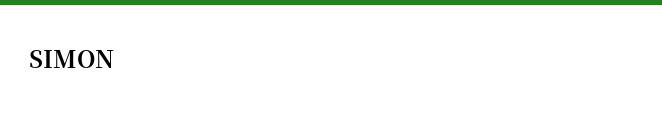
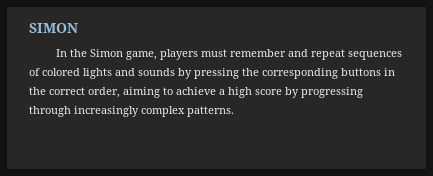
(114, 59) none -> [56,49,403,60] [29,68,395,79] [29,87,363,98] [29,106,234,117] // In the Simon game, players must remember and repeat sequences of colored lights and sounds by pressing the corresponding buttons in the correct order, aiming to achieve a high score by progressing through increasingly complex patterns.

